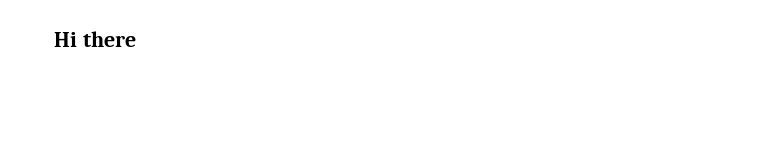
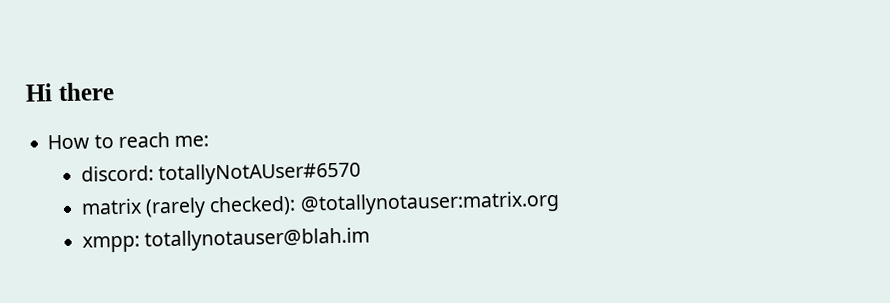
(136, 39) none -> [47,132,210,150] [80,161,362,186] [80,190,560,219] [81,227,371,253] // How to reach me: // discord: totallyNotAUser#6570 // matrix (rarely checked): @totallynotauser:matrix.org // xmpp: totallynotauser@blah.im

